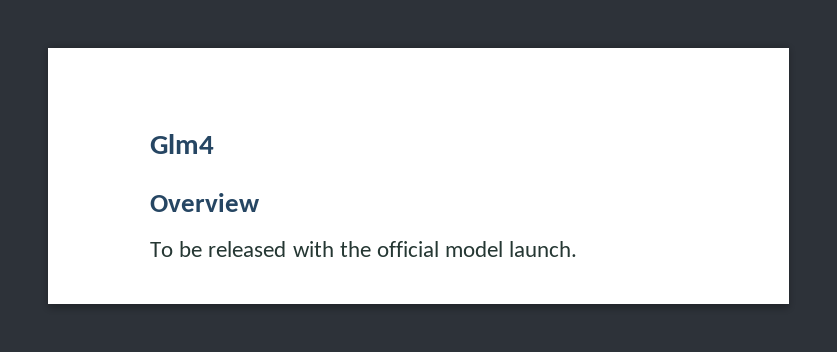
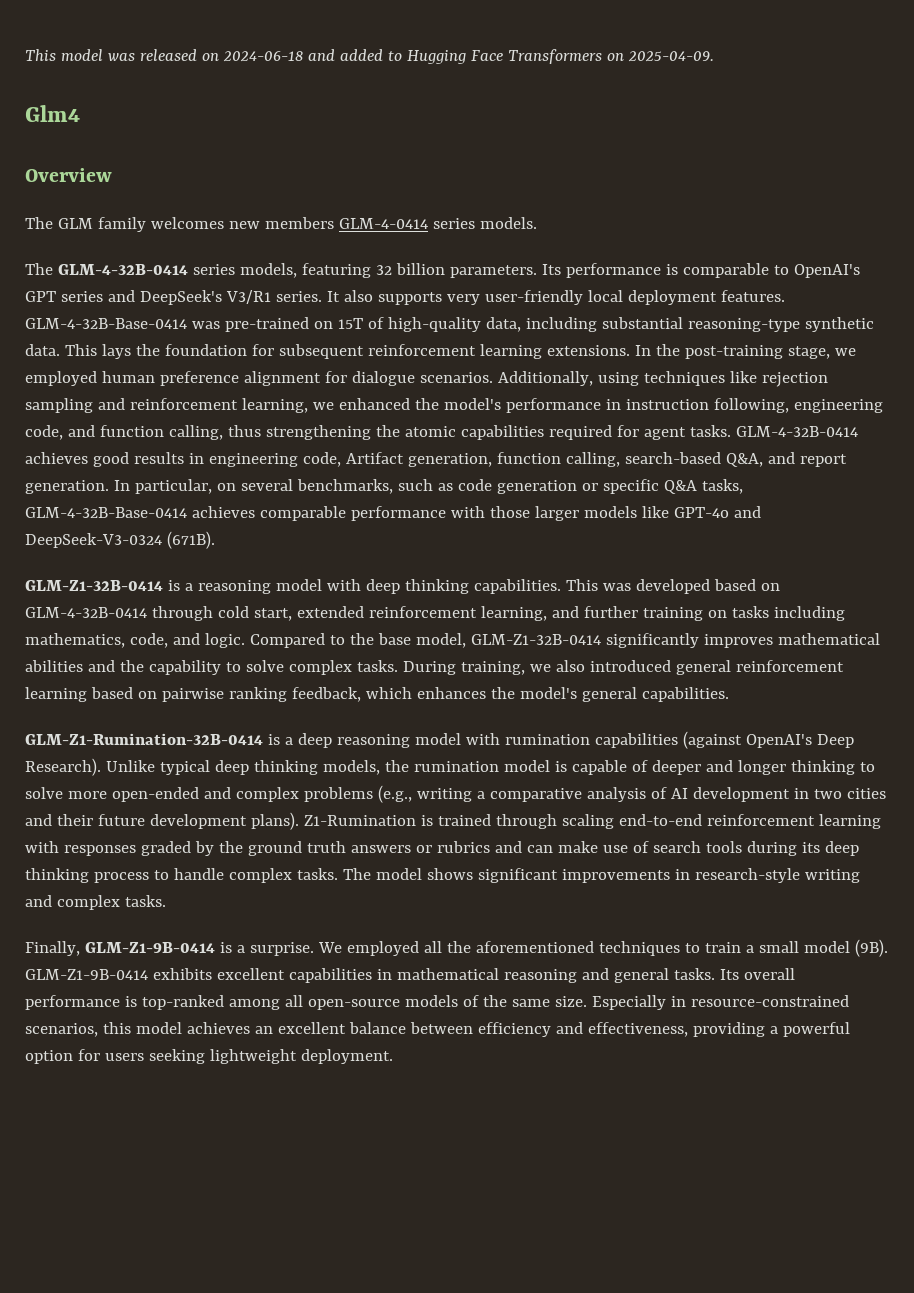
[150,134,214,154] [150,193,260,212] [150,241,578,257] Glm4 // Overview // To be released with the official model launch. -> [25,49,714,64] [25,105,80,122] [25,168,112,182] [25,217,537,232] [25,263,860,278] [25,290,785,305] [25,317,874,332] [25,344,856,359] [25,371,828,387] [25,398,883,413] [25,425,858,440] [25,452,847,467] [25,479,743,494] [25,506,761,521] [25,531,215,549] [25,579,780,594] [25,606,845,621] [25,633,880,648] [25,660,844,675] [25,687,729,702] [25,731,854,749] [25,758,875,776] [25,785,886,803] [25,812,881,830] [25,841,859,856] [25,868,860,883] [25,895,166,910] [25,939,888,957] [25,968,795,983] [25,995,849,1010] [25,1022,850,1037] [25,1049,393,1064] This model was released on 2024-06-18 and added to Hugging Face Transformers on 2025-04-09. // Glm4 // Overview // The GLM family welcomes new members GLM-4-0414 series models. // The GLM-4-32B-0414 series models, featuring 32 billion parameters. Its performance is comparable to OpenAI's GPT series and DeepSeek's V3/R1 series. It also supports very user-friendly local deployment features. GLM-4-32B-Base-0414 was pre-trained on 15T of high-quality data, including substantial reasoning-type synthetic data. This lays the foundation for subsequent reinforcement learning extensions. In the post-training stage, we employed human preference alignment for dialogue scenarios. Additionally, using techniques like rejection sampling and reinforcement learning, we enhanced the model's performance in instruction following, engineering code, and function calling, thus strengthening the atomic capabilities required for agent tasks. GLM-4-32B-0414 achieves good results in engineering code, Artifact generation, function calling, search-based Q&A, and report generation. In particular, on several benchmarks, such as code generation or specific Q&A tasks, GLM-4-32B-Base-0414 achieves comparable performance with those larger models like GPT-4o and DeepSeek-V3-0324 (671B). // GLM-Z1-32B-0414 is a reasoning model with deep thinking capabilities. This was developed based on GLM-4-32B-0414 through cold start, extended reinforcement learning, and further training on tasks including mathematics, code, and logic. Compared to the base model, GLM-Z1-32B-0414 significantly improves mathematical abilities and the capability to solve complex tasks. During training, we also introduced general reinforcement learning based on pairwise ranking feedback, which enhances the model's general capabilities. // GLM-Z1-Rumination-32B-0414 is a deep reasoning model with rumination capabilities (against OpenAI's Deep Research). Unlike typical deep thinking models, the rumination model is capable of deeper and longer thinking to solve more open-ended and complex problems (e.g., writing a comparative analysis of AI development in two cities and their future development plans). Z1-Rumination is trained through scaling end-to-end reinforcement learning with responses graded by the ground truth answers or rubrics and can make use of search tools during its deep thinking process to handle complex tasks. The model shows significant improvements in research-style writing and complex tasks. // Finally, GLM-Z1-9B-0414 is a surprise. We employed all the aforementioned techniques to train a small model (9B). GLM-Z1-9B-0414 exhibits excellent capabilities in mathematical reasoning and general tasks. Its overall performance is top-ranked among all open-source models of the same size. Especially in resource-constrained scenarios, this model achieves an excellent balance between efficiency and effectiveness, providing a powerful option for users seeking lightweight deployment.

